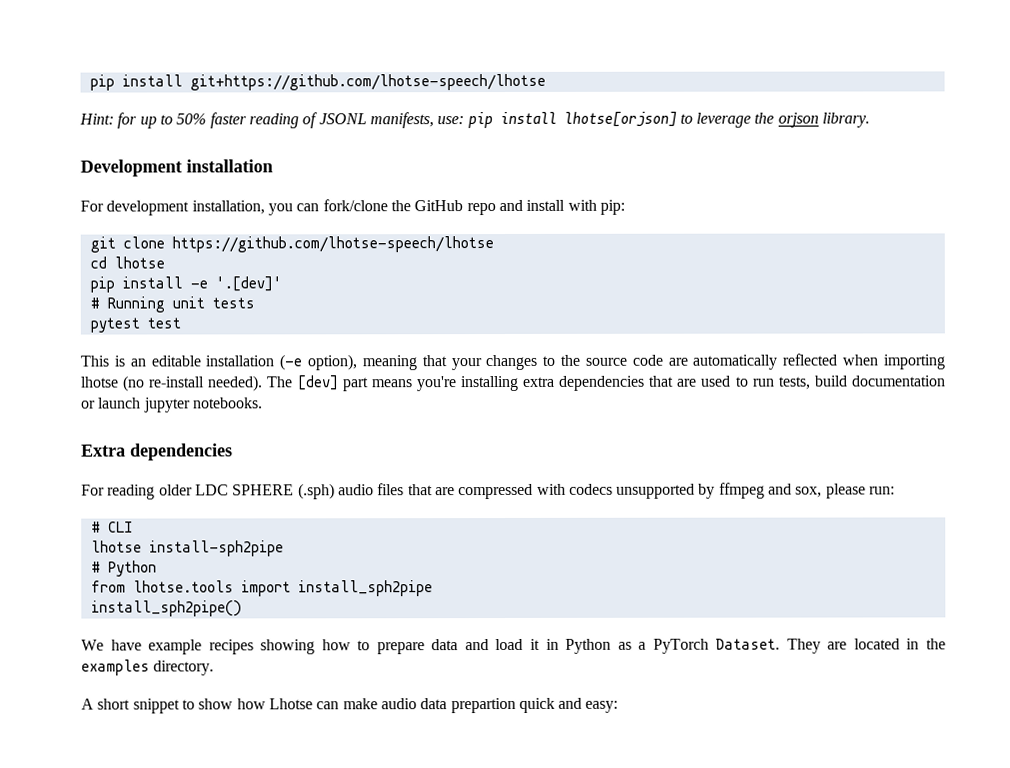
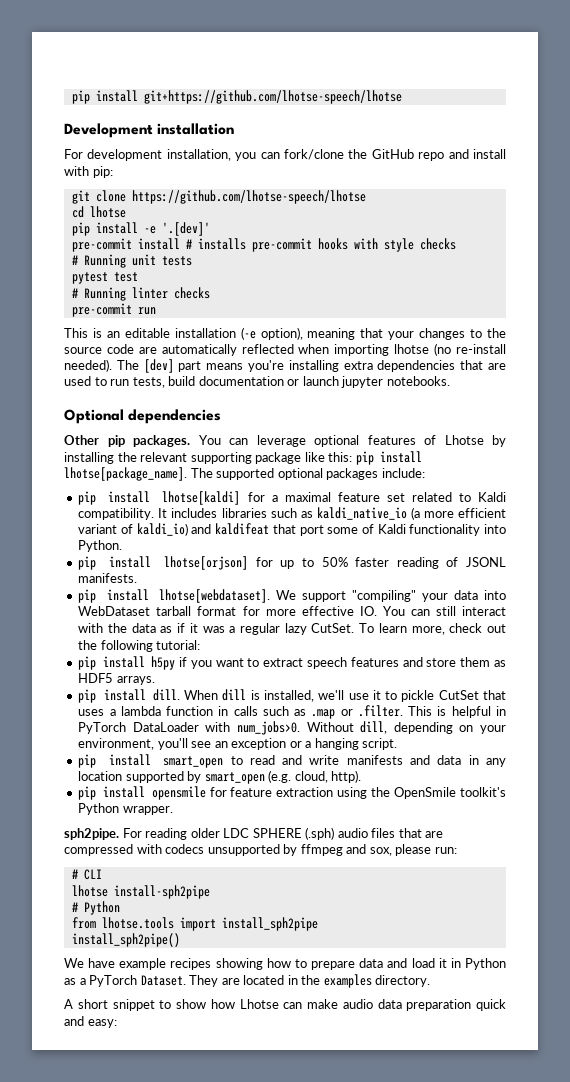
[79,111,871,129] // Hint: for up to 50% faster reading of JSONL manifests, use: pip install lhotse[orjson] to leverage the orjson library. -> (402, 97) none
(282, 284) none -> [71,238,456,252] // pre-commit install # installs pre-commit hooks with style checks
(181, 323) none -> [71,287,210,301] [71,303,156,317] // # Running linter checks // pre-commit run
[81,444,126,457] Extra -> [64,409,124,424] Optional
(233, 452) none -> [64,435,506,447] [64,451,422,465] [64,467,425,481] [78,491,506,505] [78,507,507,520] [78,523,506,536] [78,540,123,552] [78,556,507,570] [78,573,138,583] [78,589,507,603] [78,606,506,616] [78,623,506,635] [78,640,201,652] [78,656,506,670] [78,673,155,685] [78,689,507,703] [78,705,507,719] [78,721,506,735] [78,738,398,750] [78,754,506,768] [78,770,362,784] [78,786,506,800] [78,803,173,815] [64,828,119,840] Other pip packages. You can leverage optional features of Lhotse by installing the relevant supporting package like this: pip install lhotse[package_name]. The supported optional packages include: // pip install lhotse[kaldi] for a maximal feature set related to Kaldi compatibility. It includes libraries such as kaldi_native_io (a more efficient variant of kaldi_io) and kaldifeat that port some of Kaldi functionality into Python. // pip install lhotse[orjson] for up to 50% faster reading of JSONL manifests. // pip install lhotse[webdataset]. We support "compiling" your data into WebDataset tarball format for more effective IO. You can still interact with the data as if it was a regular lazy CutSet. To learn more, check out the following tutorial: // pip install h5py if you want to extract speech features and store them as HDF5 arrays. // pip install dill. When dill is installed, we'll use it to pickle CutSet that uses a lambda function in calls such as .map or .filter. This is helpful in PyTorch DataLoader with num_jobs>0. Without dill, depending on your environment, you'll see an exception or a hanging script. // pip install smart_open to read and write manifests and data in any location supported by smart_open (e.g. cloud, http). // pip install opensmile for feature extraction using the OpenSmile toolkit's Python wrapper. // sph2pipe.
[450,697,516,714] prepartion -> [406,999,472,1011] preparation

